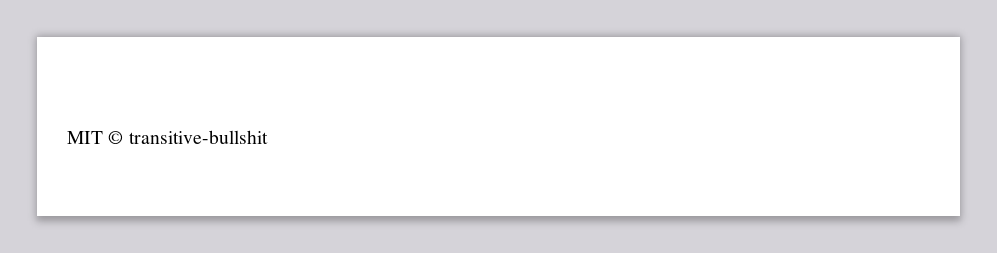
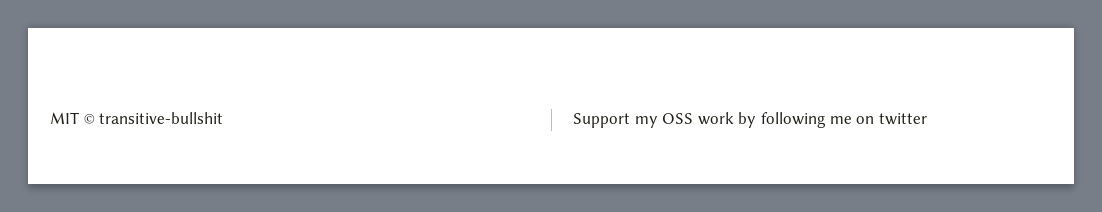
(268, 137) none -> [573,112,927,128] // Support my OSS work by following me on twitter

